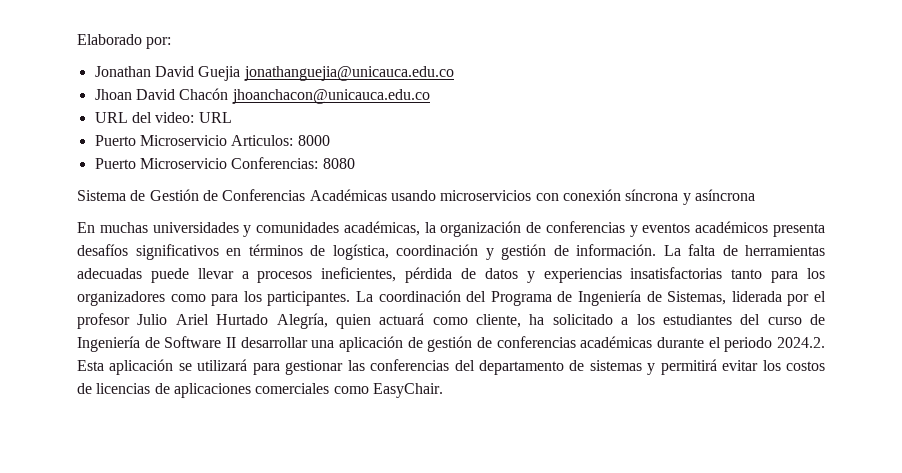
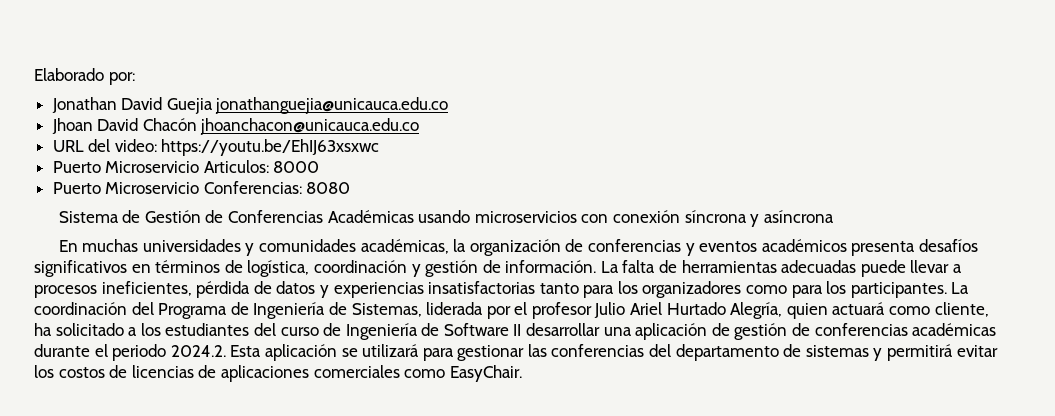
[198,112,232,123] URL -> [161,139,380,156] https://youtu.be/EhIJ63xsxwc

